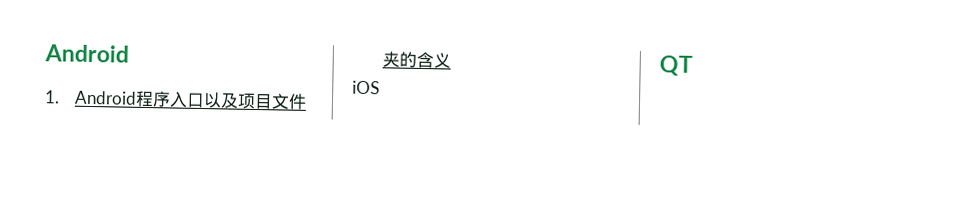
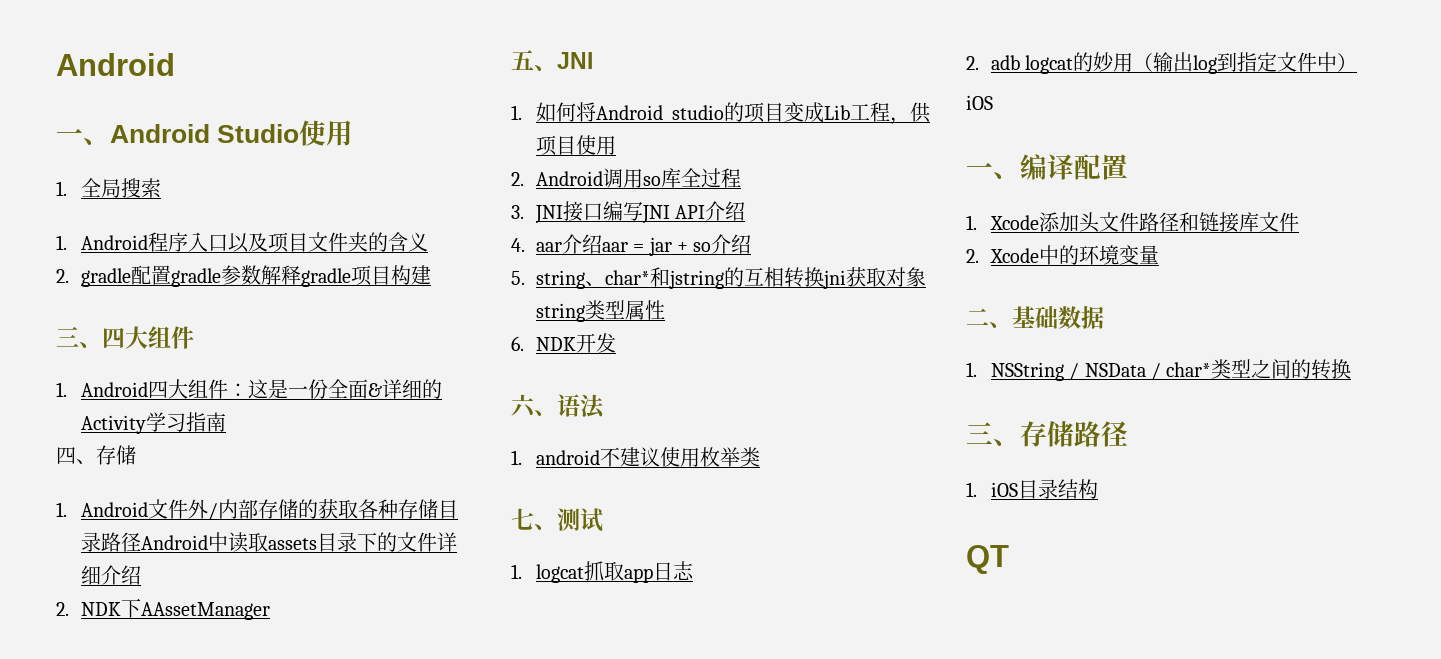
[44,44,129,63] Android -> [56,53,175,76] [56,120,354,146] [56,178,161,198] Android // 一、Android Studio使用 // 1.全局搜索
[352,80,380,95] iOS -> [56,265,431,287] [56,326,194,349] [56,379,442,399] [80,412,226,434] [56,445,136,465] [56,499,458,520] [80,532,457,553] [80,565,141,585] [56,598,270,620] [511,50,593,71] [511,102,931,125] [535,135,616,156] [511,168,741,188] [511,201,746,224] [511,234,752,256] [511,267,926,289] [535,300,665,322] [511,333,616,353] [511,394,605,419] [511,447,760,467] [511,508,603,532] [511,561,694,583] [966,52,1358,74] [966,95,993,110] [966,154,1128,180] [966,212,1299,233] [966,245,1159,265] [966,306,1104,329] [966,359,1352,381] [966,421,1128,447] [966,479,1098,499] 2. gradle配置gradle参数解释gradle项目构建 // 三、四大组件 // 1. Android四大组件：这是一份全面&详细的Activity学习指南 // 四、存储 // 1. Android文件外/内部存储的获取各种存储目录路径Android中读取assets目录下的文件详细介绍 // 2. NDK下AAssetManager // 五、JNI // 1.如何将Android studio的项目变成Lib工程，供项目使用 // 2. Android调用so库全过程 // 3. JNI接口编写JNI API介绍 // 4. aar介绍aar = jar + so介绍 // 5. string、char*和jstring的互相转换jni获取对象string类型属性 // 6. NDK开发 // 六、语法 // 1. android不建议使用枚举类 // 七、测试 // 1. logcat抓取app日志 // 2. adb logcat的妙用（输出log到指定文件中） // iOS // 一、编译配置 // 1. Xcode添加头文件路径和链接库文件 // 2. Xcode中的环境变量 // 二、基础数据 // 1. NSString / NSData / char*类型之间的转换 // 三、存储路径 // 1. iOS目录结构

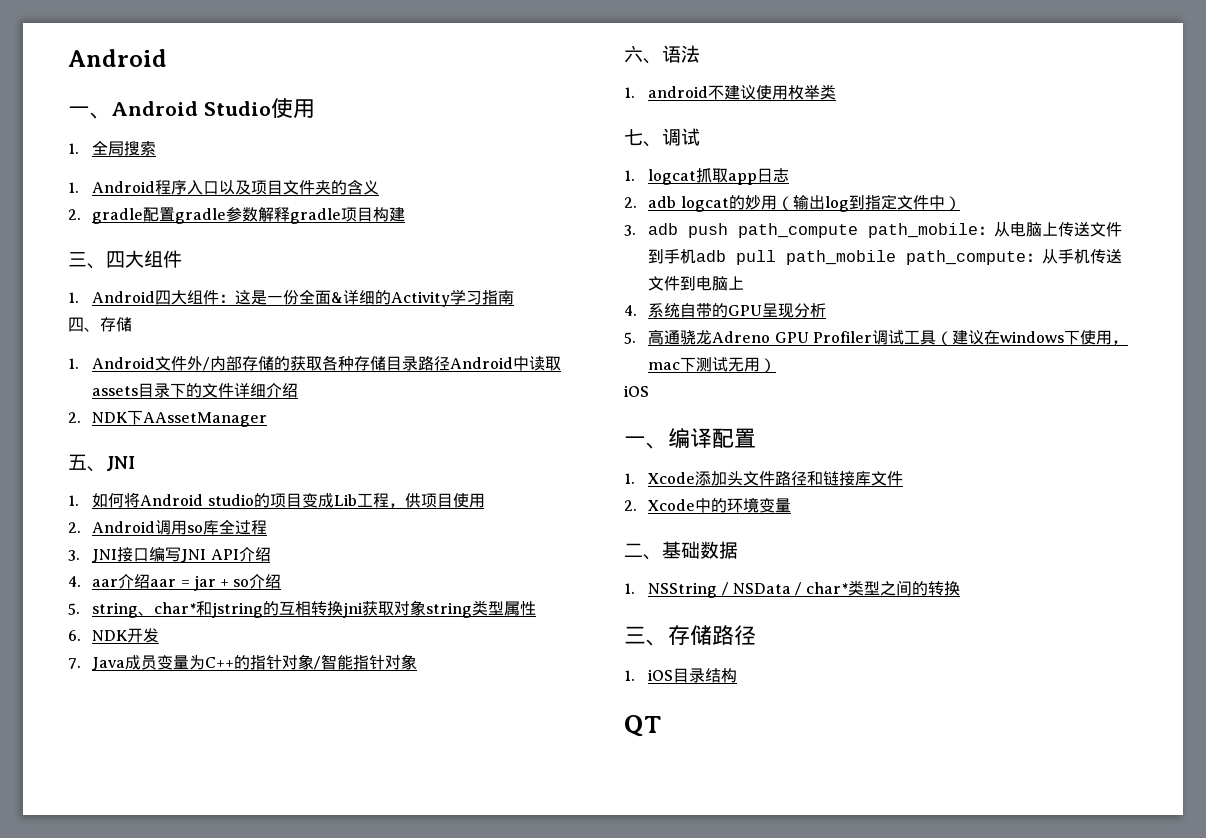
(616, 343) none -> [68,654,418,671] // 7. Java成员变量为C++的指针对象/智能指针对象
[557,508,580,531] 测 -> [662,128,681,146] 调
(1358, 62) none -> [624,221,1123,238] [648,248,1123,265] [648,276,745,291] [624,303,827,318] [624,329,1128,346] [648,357,777,373] // 3. adb push path_compute path_mobile：从电脑上传送文件到手机adb pull path_mobile path_compute：从手机传送文件到电脑上 // 4.系统自带的GPU呈现分析 // 5.高通骁龙Adreno GPU Profiler调试工具（建议在windows下使用，mac下测试无用）

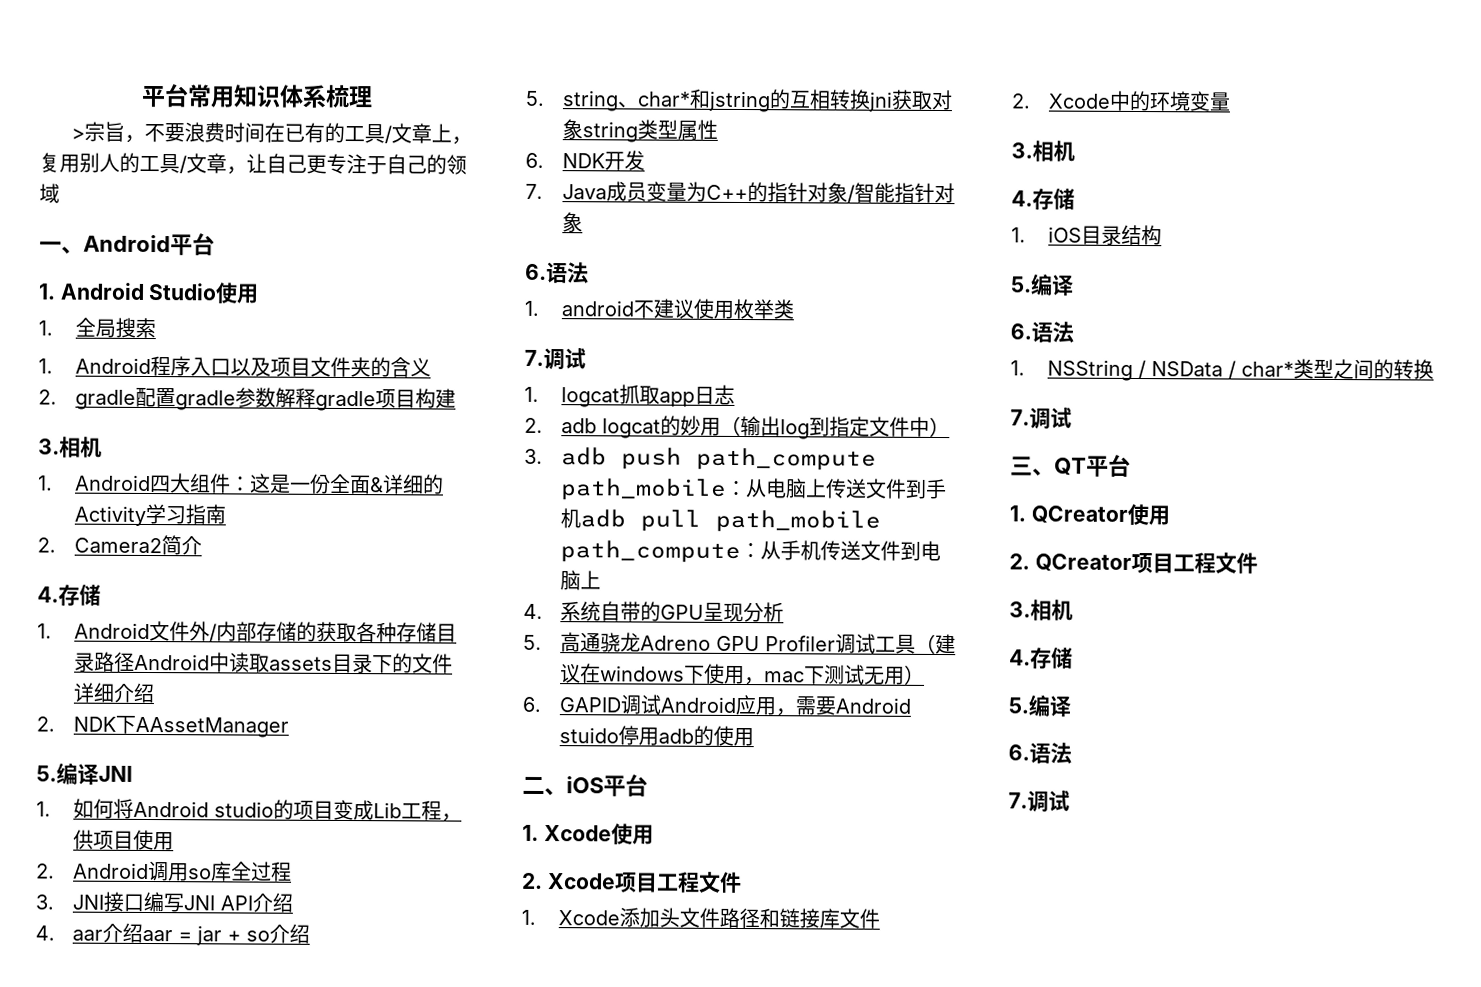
[68,49,167,67] Android -> [140,84,373,109] [71,121,473,145] [39,152,467,175] [39,183,60,204] 平台常用知识体系梳理 // >宗旨，不要浪费时间在已有的工具/文章上，复用别人的工具/文章，让自己更专注于自己的领域
(198, 108) none -> [170,233,215,256] [38,282,145,300] 平台 // 1. Android
[68,250,182,269] 三、四大组件 -> [38,436,102,458] 3.相机
[68,317,100,332] 四、 -> [37,535,202,556] [37,586,59,603] 2. Camera2简介 // 4.
[68,454,106,472] 五、 -> [36,762,99,785] 5.编译
[624,45,662,64] 六、 -> [525,263,547,281] 6.
[624,129,662,147] 七、 -> [524,349,544,367] 7.
[624,385,649,397] [624,428,756,449] iOS // 一、编译配置 -> [522,694,911,717] [558,725,754,747] [522,774,648,797] [522,823,654,845] [521,871,742,894] 6. GAPID调试Android应用，需要Android stuido停用adb的使用 // 二、iOS平台 // 1. Xcode使用 // 2. Xcode项目工程文件
[624,541,738,560] 二、基础数据 -> [1011,140,1075,162] [1011,188,1075,210] [1011,224,1162,246] [1011,273,1074,296] [1010,321,1074,343] 3.相机 // 4.存储 // 1. iOS目录结构 // 5.编译 // 6.语法
[624,625,756,646] [624,668,738,683] [624,715,661,737] // 三、存储路径 // 1. iOS目录结构 // QT -> [1010,407,1072,430] [1010,454,1131,477] [1009,503,1170,526] [1009,552,1258,574] [1009,599,1073,621] [1009,647,1073,669] [1008,694,1071,717] [1008,742,1072,764] [1008,790,1070,813] // 7.调试 // 三、QT平台 // 1. QCreator使用 // 2. QCreator项目工程文件 // 3.相机 // 4.存储 // 5.编译 // 6.语法 // 7.调试

